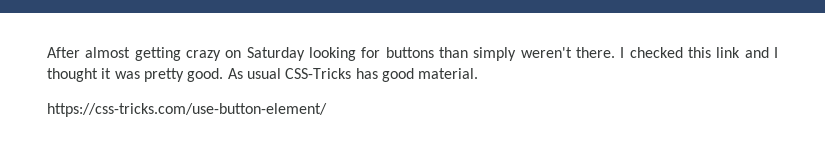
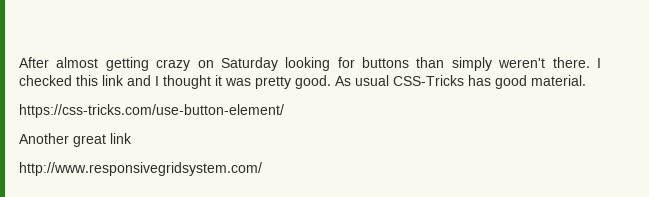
(327, 110) none -> [19,133,132,147] [19,162,262,176] // Another great link // http://www.responsivegridsystem.com/

